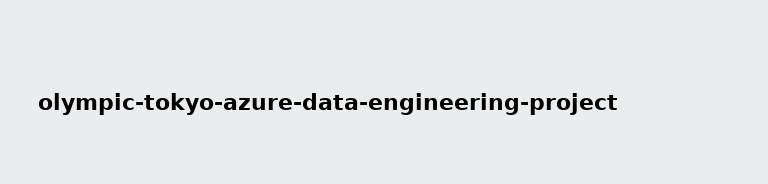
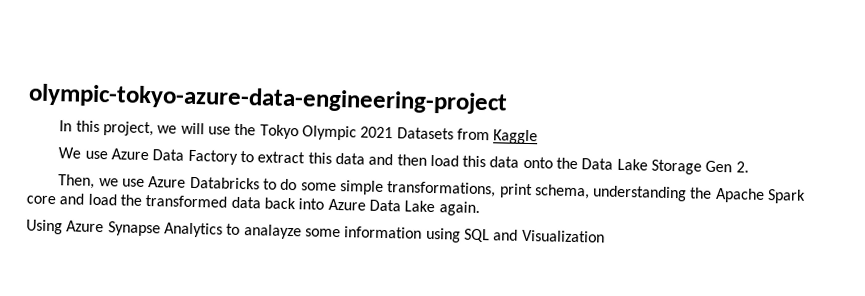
(618, 104) none -> [59,120,539,145] [58,147,749,175] [58,174,807,204] [26,193,480,217] [26,219,605,243] // In this project, we will use the Tokyo Olympic 2021 Datasets from Kaggle // We use Azure Data Factory to extract this data and then load this data onto the Data Lake Storage Gen 2. // Then, we use Azure Databricks to do some simple transformations, print schema, understanding the Apache Spark core and load the transformed data back into Azure Data Lake again. // Using Azure Synapse Analytics to analayze some information using SQL and Visualization

